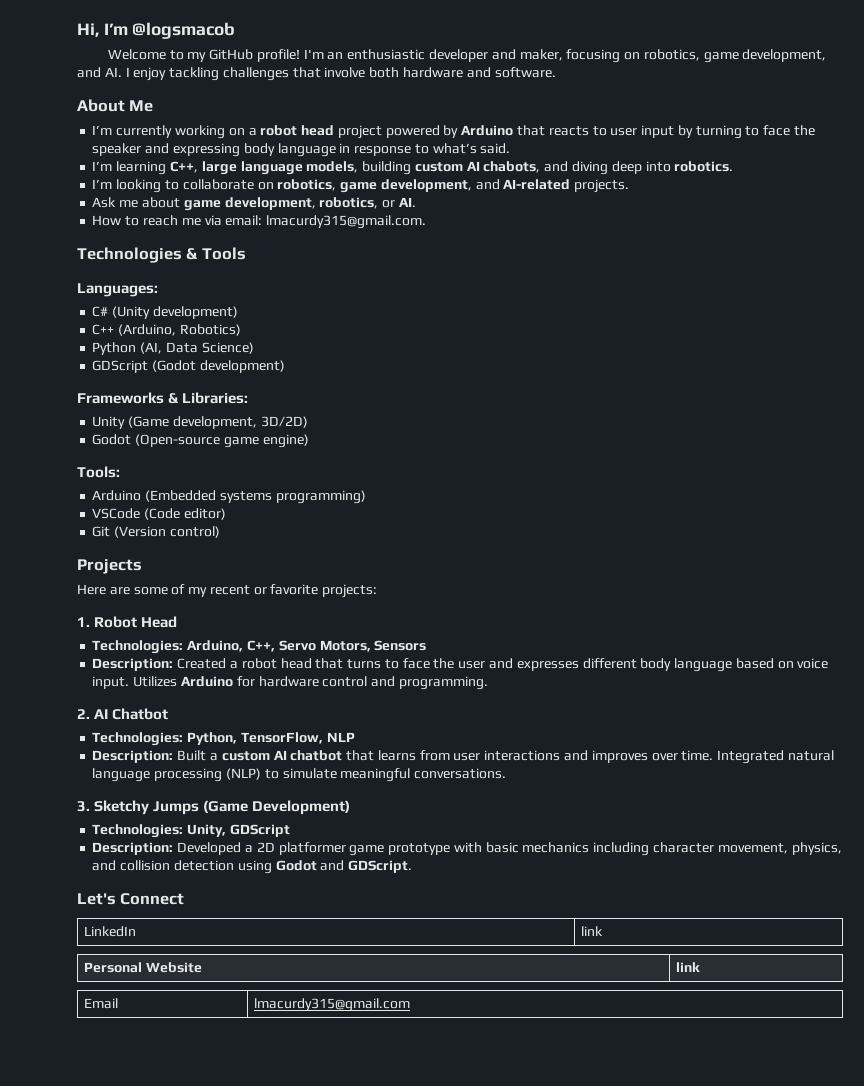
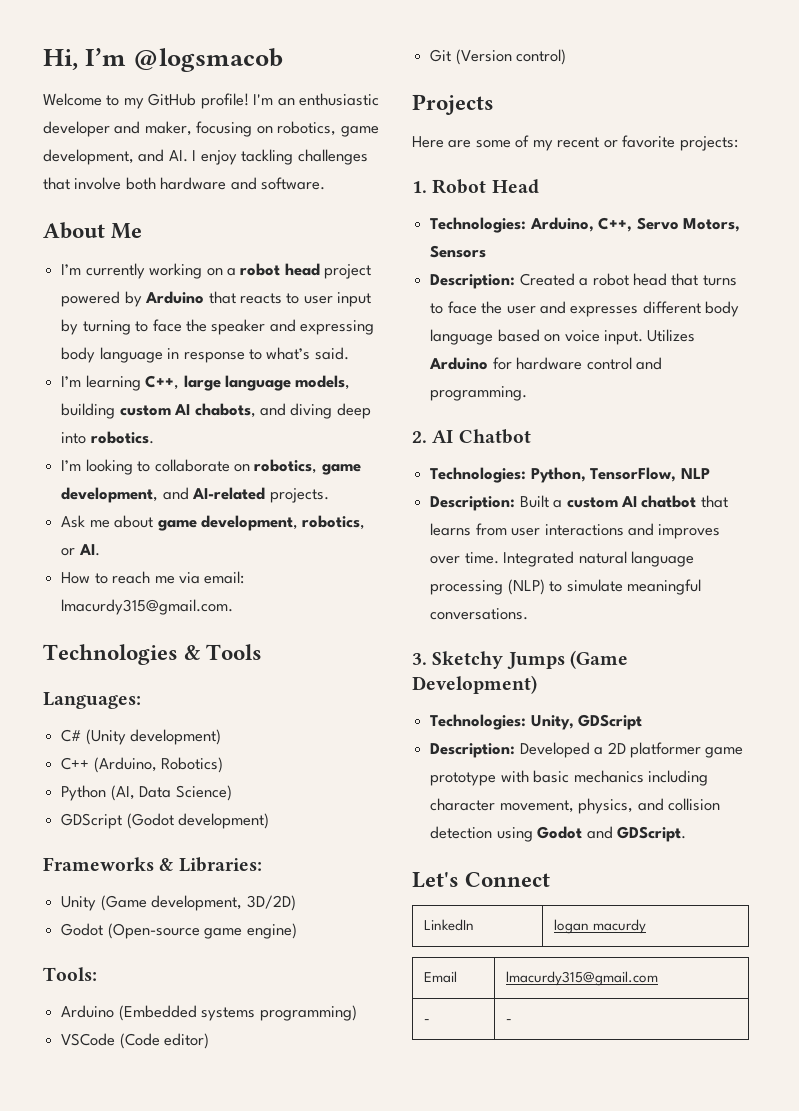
[581,926,604,936] [84,962,202,973] [676,962,701,972] link // Personal Website | link -> [553,919,646,934] logan macurdy
(411, 1005) none -> [423,1019,430,1023] [505,1019,512,1023] // - | -

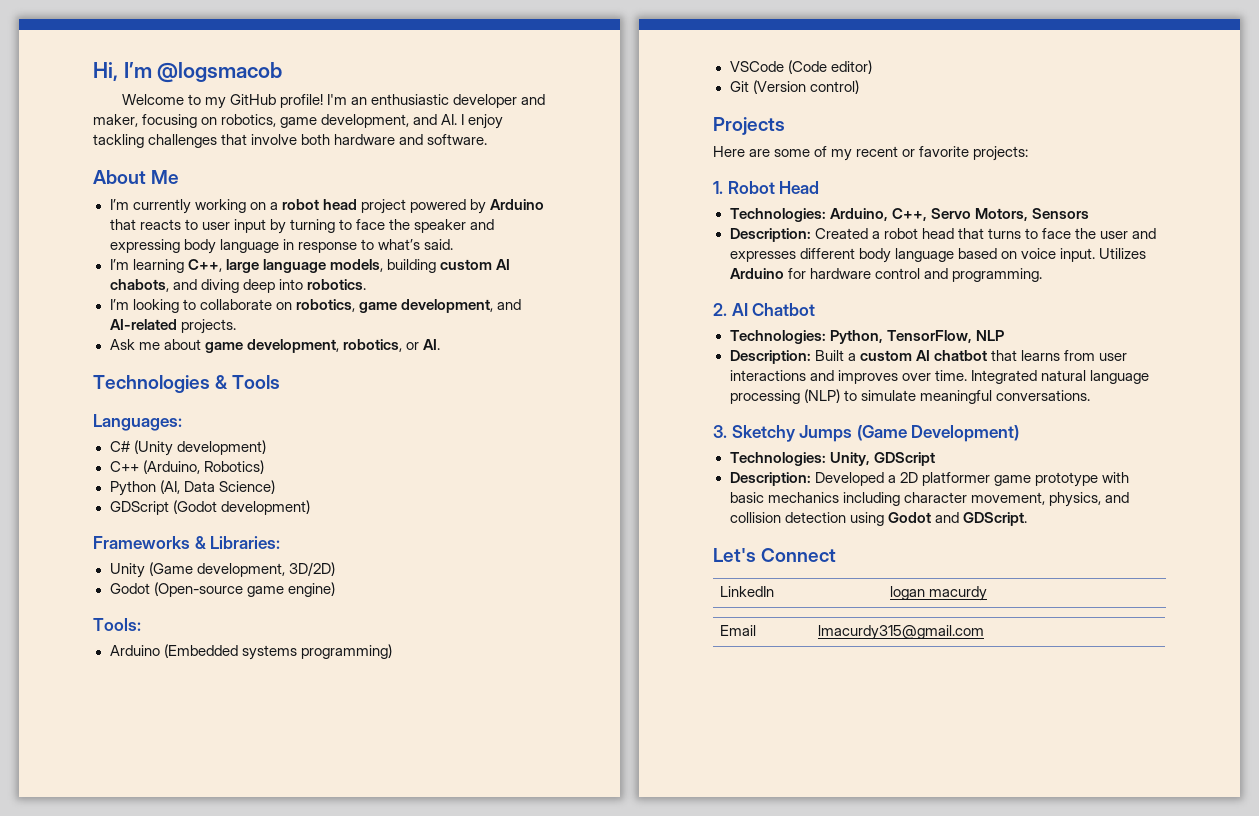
[61,571,245,584] [61,599,234,615] // How to reach me via email: lmacurdy315@gmail.com. -> (440, 344) none
[423,1019,430,1023] [505,1019,512,1023] // - | - -> (984, 632) none

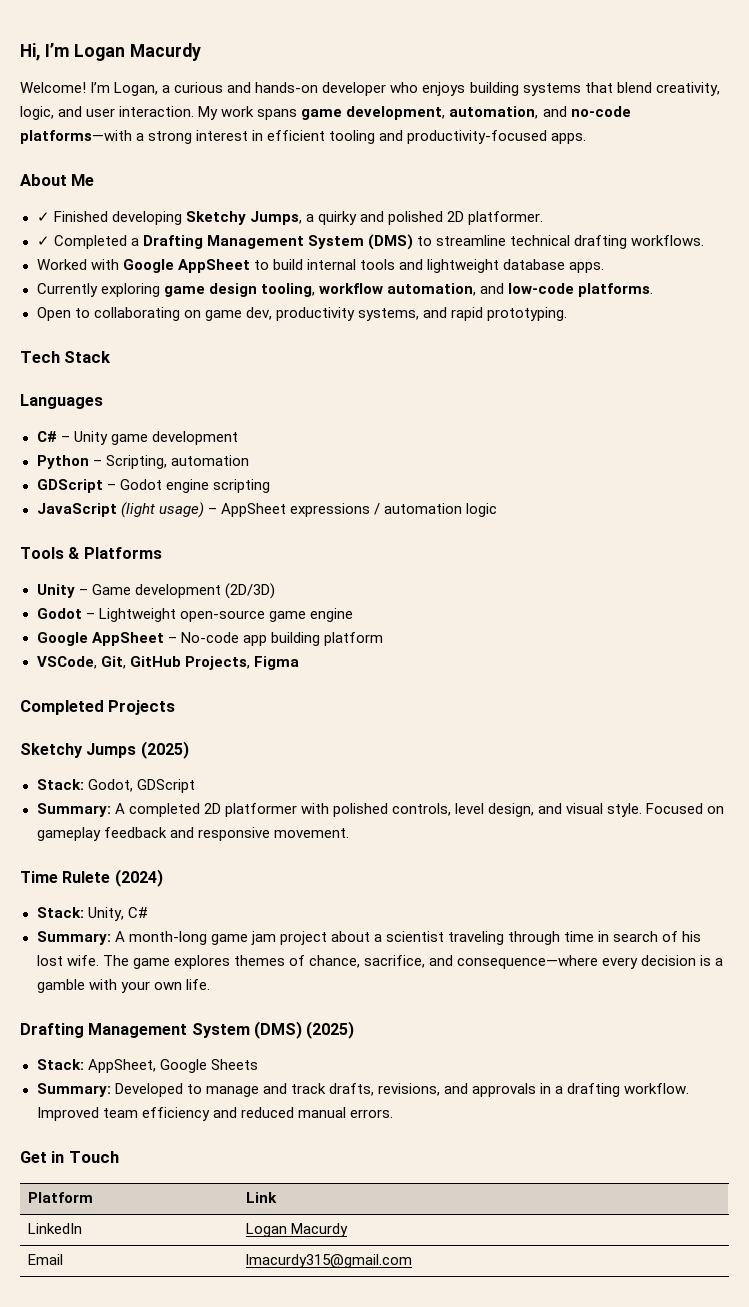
[157,62,283,83] [122,94,546,109] [93,114,504,129] [93,134,488,148] [93,170,180,184] [109,199,545,214] [109,219,495,234] [109,239,453,254] [109,259,510,273] [109,279,366,293] [109,299,521,313] [109,319,236,334] [109,339,440,353] [93,375,281,393] [93,414,182,431] [109,440,266,456] [109,460,264,474] [109,480,275,496] [109,500,310,515] [93,536,281,549] [109,562,335,578] [109,582,335,597] [93,618,141,631] [109,644,392,660] [729,60,872,74] [729,80,859,94] [713,117,785,135] [713,146,1029,161] [713,181,820,194] [729,208,1089,222] [729,228,1157,242] [729,248,1146,263] [729,268,1042,282] [713,303,816,316] [729,330,1004,344] [729,350,1127,364] [729,370,1149,384] [729,389,1090,404] [713,425,1020,442] [729,452,935,466] [729,472,1129,487] [729,492,1129,507] [729,512,1027,526] [713,548,837,562] @logsmacob // Welcome to my GitHub profile! I'm an enthusiastic developer and maker, focusing on robotics, game development, and AI. I enjoy tackling challenges that involve both hardware and software. // About Me // I’m currently working on a robot head project powered by Arduino that reacts to user input by turning to face the speaker and expressing body language in response to what’s said. // I’m learning C++, large language models, building custom AI chabots, and diving deep into robotics. // I’m looking to collaborate on robotics, game development, and AI-related projects. // Ask me about game development, robotics, or AI. // Technologies & Tools // Languages: // C# (Unity development) // C++ (Arduino, Robotics) // Python (AI, Data Science) // GDScript (Godot development) // Frameworks & Libraries: // Unity (Game development, 3D/2D) // Godot (Open-source game engine) // Tools: // Arduino (Embedded systems programming) // VSCode (Code editor) // Git (Version control) // Projects // Here are some of my recent or favorite projects: // 1. Robot Head // Technologies: Arduino, C++, Servo Motors, Sensors // Description: Created a robot head that turns to face the user and expresses different body language based on voice input. Utilizes Arduino for hardware control and programming. // 2. AI Chatbot // Technologies: Python, TensorFlow, NLP // Description: Built a custom AI chatbot that learns from user interactions and improves over time. Integrated natural language processing (NLP) to simulate meaningful conversations. // 3. Sketchy Jumps (Game Development) // Technologies: Unity, GDScript // Description: Developed a 2D platformer game prototype with basic mechanics including character movement, physics, and collision detection using Godot and GDScript. // Let's Connect -> [74,43,202,61] [20,82,720,96] [20,106,631,120] [20,130,587,144] [20,174,95,186] [36,211,544,225] [36,234,705,250] [36,259,605,273] [36,283,653,297] [36,307,568,321] [20,351,112,363] [20,394,103,409] [36,431,238,445] [36,455,249,469] [36,479,270,493] [36,502,497,518] [20,547,162,559] [36,583,275,599] [36,608,353,622] [36,632,383,646] [36,656,299,670] [20,700,176,715] [20,741,189,759] [36,779,195,793] [36,803,725,817] [36,827,349,841] [20,869,163,887] [36,907,148,921] [36,931,702,945] [36,955,724,969] [36,979,210,993] [20,1021,355,1039] [36,1059,258,1073] [36,1083,690,1097] [36,1107,393,1121] [20,1151,119,1163] [27,1192,93,1203] [245,1192,277,1203] Logan Macurdy // Welcome! I’m Logan, a curious and hands-on developer who enjoys building systems that blend creativity, logic, and user interaction. My work spans game development, automation, and no-code platforms—with a strong interest in efficient tooling and productivity-focused apps. // About Me // ✓ Finished developing Sketchy Jumps, a quirky and polished 2D platformer. // ✓ Completed a Drafting Management System (DMS) to streamline technical drafting workflows. // Worked with Google AppSheet to build internal tools and lightweight database apps. // Currently exploring game design tooling, workflow automation, and low-code platforms. // Open to collaborating on game dev, productivity systems, and rapid prototyping. // Tech Stack // Languages // C# – Unity game development // Python – Scripting, automation // GDScript – Godot engine scripting // JavaScript (light usage) – AppSheet expressions / automation logic // Tools & Platforms // Unity – Game development (2D/3D) // Godot – Lightweight open-source game engine // Google AppSheet – No-code app building platform // VSCode, Git, GitHub Projects, Figma // Completed Projects // Sketchy Jumps (2025) // Stack: Godot, GDScript // Summary: A completed 2D platformer with polished controls, level design, and visual style. Focused on gameplay feedback and responsive movement. // Time Rulete (2024) // Stack: Unity, C# // Summary: A month-long game jam project about a scientist traveling through time in search of his lost wife. The game explores themes of chance, sacrifice, and consequence—where every decision is a gamble with your own life. // Drafting Management System (DMS) (2025) // Stack: AppSheet, Google Sheets // Summary: Developed to manage and track drafts, revisions, and approvals in a drafting workflow. Improved team efficiency and reduced manual errors. // Get in Touch // Platform | Link
[889,586,987,601] logan macurdy -> [245,1223,348,1237] Logan Macurdy

